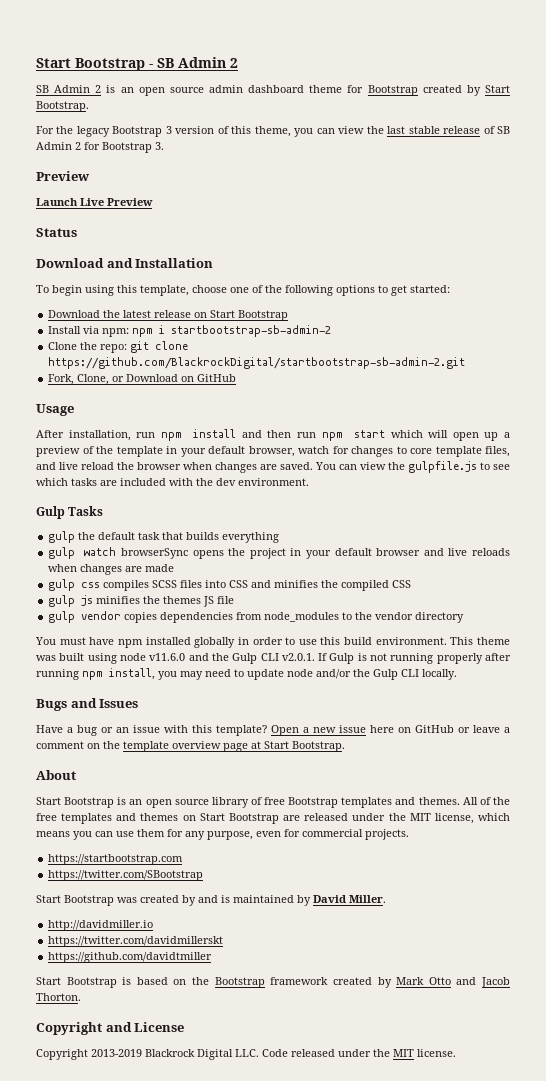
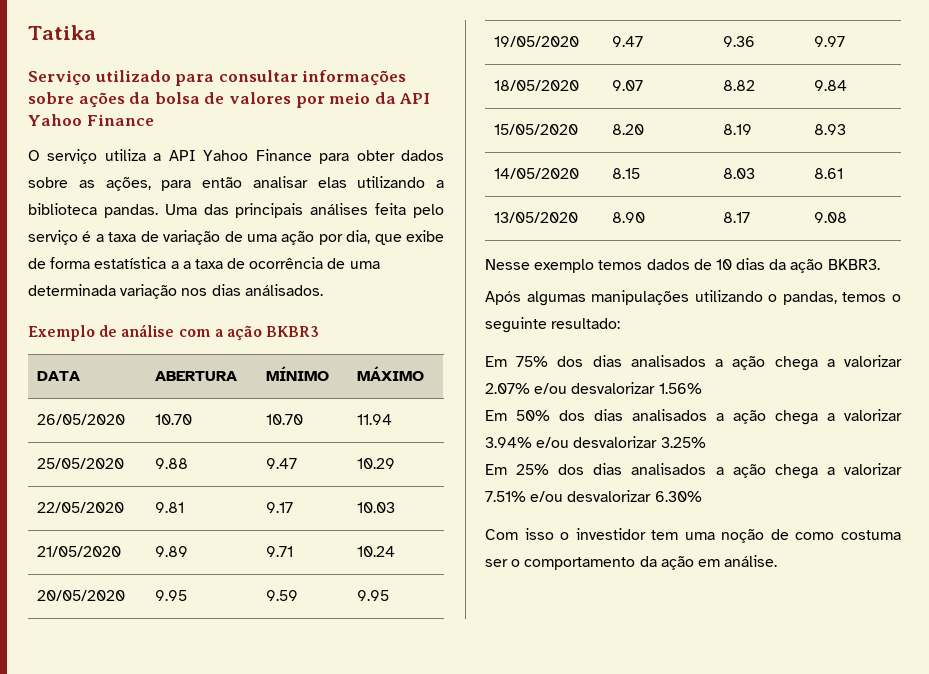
[36,57,238,71] [36,85,511,96] [36,101,89,112] [36,126,511,137] [36,142,164,153] [36,171,90,181] [36,198,153,206] [36,228,77,237] [36,258,214,268] [36,285,450,296] [48,310,289,321] [48,325,332,337] [48,341,189,353] [48,357,466,369] [48,374,237,385] [36,404,74,416] [36,429,510,441] [36,446,510,457] [36,461,510,473] [36,478,309,486] [36,506,104,519] [48,531,280,543] [48,547,511,559] [48,564,175,575] [48,579,412,591] [48,595,235,607] [48,611,465,623] [35,637,511,648] [36,653,511,664] [36,668,457,680] [36,698,139,711] [36,725,510,736] [36,741,345,752] [36,770,76,780] [36,797,510,808] [36,813,510,824] [36,829,409,840] [48,854,184,865] [48,870,204,881] [36,895,386,906] [48,920,154,931] [48,936,224,947] [48,952,213,963] [36,977,511,988] [36,993,81,1001] [36,1022,185,1035] [36,1049,456,1060] Start Bootstrap - SB Admin 2 // SB Admin 2 is an open source admin dashboard theme for Bootstrap created by Start Bootstrap. // For the legacy Bootstrap 3 version of this theme, you can view the last stable release of SB Admin 2 for Bootstrap 3. // Preview // Launch Live Preview // Status // Download and Installation // To begin using this template, choose one of the following options to get started: // Download the latest release on Start Bootstrap // Install via npm: npm i startbootstrap-sb-admin-2 // Clone the repo: git clone https://github.com/BlackrockDigital/startbootstrap-sb-admin-2.git // Fork, Clone, or Download on GitHub // Usage // After installation, run npm install and then run npm start which will open up a preview of the template in your default browser, watch for changes to core template files, and live reload the browser when changes are saved. You can view the gulpfile.js to see which tasks are included with the dev environment. // Gulp Tasks // gulp the default task that builds everything // gulp watch browserSync opens the project in your default browser and live reloads when changes are made // gulp css compiles SCSS files into CSS and minifies the compiled CSS // gulp js minifies the themes JS file // gulp vendor copies dependencies from node_modules to the vendor directory // You must have npm installed globally in order to use this build environment. This theme was built using node v11.6.0 and the Gulp CLI v2.0.1. If Gulp is not running properly after running npm install, you may need to update node and/or the Gulp CLI locally. // Bugs and Issues // Have a bug or an issue with this template? Open a new issue here on GitHub or leave a comment on the template overview page at Start Bootstrap. // About // Start Bootstrap is an open source library of free Bootstrap templates and themes. All of the free templates and themes on Start Bootstrap are released under the MIT license, which means you can use them for any purpose, even for commercial projects. // https://startbootstrap.com // https://twitter.com/SBootstrap // Start Bootstrap was created by and is maintained by David Miller. // http://davidmiller.io // https://twitter.com/davidmillerskt // https://github.com/davidtmiller // Start Bootstrap is based on the Bootstrap framework created by Mark Otto and Jacob Thorton. // Copyright and License // Copyright 2013-2019 Blackrock Digital LLC. Code released under the MIT license. -> [28,25,96,40] [28,70,407,86] [28,92,431,108] [28,114,154,126] [28,149,445,164] [28,176,444,191] [28,203,444,218] [28,230,445,245] [28,257,380,269] [28,284,323,299] [28,324,320,341] [37,371,81,381] [155,371,238,381] [266,366,330,381] [357,366,425,381] [37,414,126,425] [155,414,193,425] [266,414,304,425] [357,414,393,425] [37,458,125,469] [155,458,189,469] [266,458,298,469] [357,458,396,469] [37,502,125,513] [155,502,185,513] [266,502,294,513] [357,502,396,513] [37,546,122,557] [155,546,189,557] [266,546,294,557] [357,546,396,557] [37,590,126,601] [155,590,188,601] [266,590,299,601] [357,590,390,601] [494,36,580,47] [612,36,644,47] [723,36,756,47] [814,36,846,47] [494,80,580,91] [612,80,644,91] [723,80,756,91] [814,80,848,91] [494,124,579,135] [612,124,645,135] [723,124,753,135] [814,124,847,135] [494,168,580,179] [612,168,641,179] [723,168,756,179] [814,168,844,179] [494,212,579,223] [612,212,646,223] [723,212,751,223] [814,212,848,223] [485,258,880,273] [485,290,901,306] [485,317,621,333] [485,355,902,371] [485,382,702,394] [485,409,902,425] [485,436,706,448] [485,463,902,479] [485,490,702,502] [485,528,901,543] [485,555,778,570] Tatika // Serviço utilizado para consultar informações sobre ações da bolsa de valores por meio da API Yahoo Finance // O serviço utiliza a API Yahoo Finance para obter dados sobre as ações, para então analisar elas utilizando a biblioteca pandas. Uma das principais análises feita pelo serviço é a taxa de variação de uma ação por dia, que exibe de forma estatística a a taxa de ocorrência de uma determinada variação nos dias análisados. // Exemplo de análise com a ação BKBR3 // DATA | ABERTURA | MÍNIMO | MÁXIMO // 26/05/2020 | 10.70 | 10.70 | 11.94 // 25/05/2020 | 9.88 | 9.47 | 10.29 // 22/05/2020 | 9.81 | 9.17 | 10.03 // 21/05/2020 | 9.89 | 9.71 | 10.24 // 20/05/2020 | 9.95 | 9.59 | 9.95 // 19/05/2020 | 9.47 | 9.36 | 9.97 // 18/05/2020 | 9.07 | 8.82 | 9.84 // 15/05/2020 | 8.20 | 8.19 | 8.93 // 14/05/2020 | 8.15 | 8.03 | 8.61 // 13/05/2020 | 8.90 | 8.17 | 9.08 // Nesse exemplo temos dados de 10 dias da ação BKBR3. // Após algumas manipulações utilizando o pandas, temos o seguinte resultado: // Em 75% dos dias analisados a ação chega a valorizar 2.07% e/ou desvalorizar 1.56% // Em 50% dos dias analisados a ação chega a valorizar 3.94% e/ou desvalorizar 3.25% // Em 25% dos dias analisados a ação chega a valorizar 7.51% e/ou desvalorizar 6.30% // Com isso o investidor tem uma noção de como costuma ser o comportamento da ação em análise.

